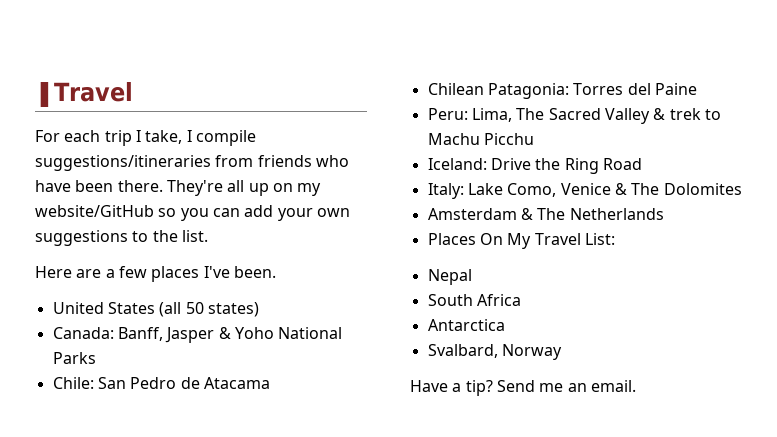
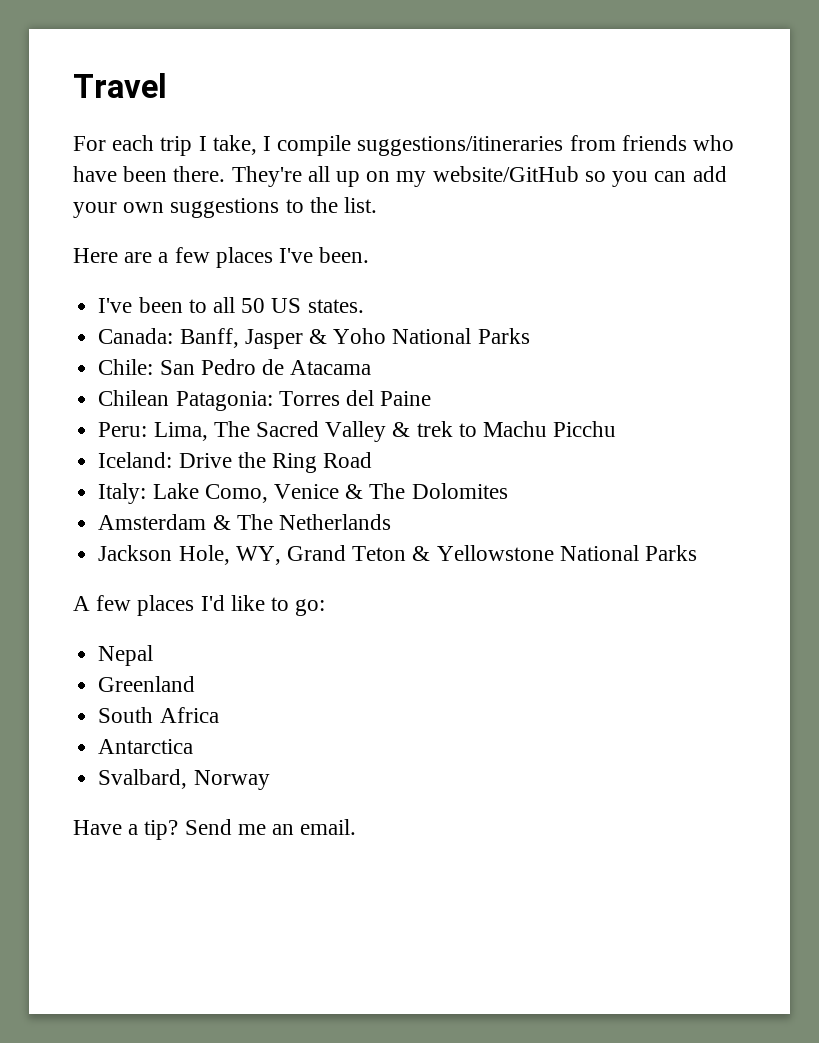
[35,82,133,107] ❚Travel -> [73,73,167,98] Travel
[52,302,259,317] United States (all 50 states) -> [98,297,364,313] I've been to all 50 US states.
[427,233,615,249] Places On My Travel List: -> [98,545,697,565] [73,595,326,616] Jackson Hole, WY, Grand Teton & Yellowstone National Parks // A few places I'd like to go:
(472, 277) none -> [98,676,196,692] // Greenland

